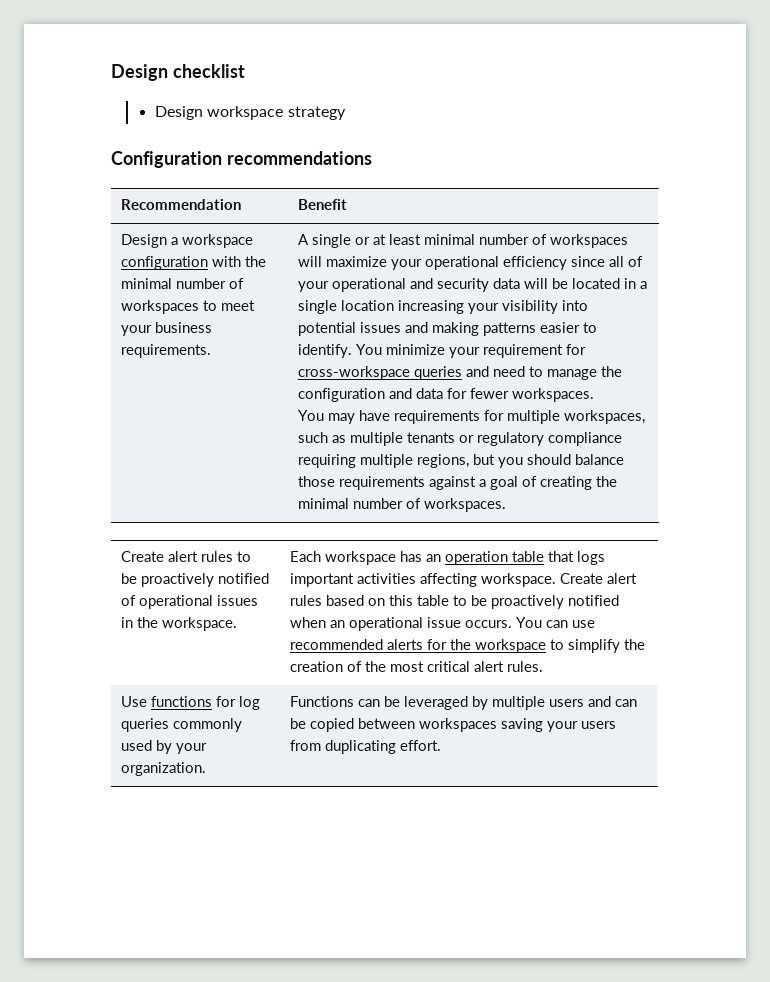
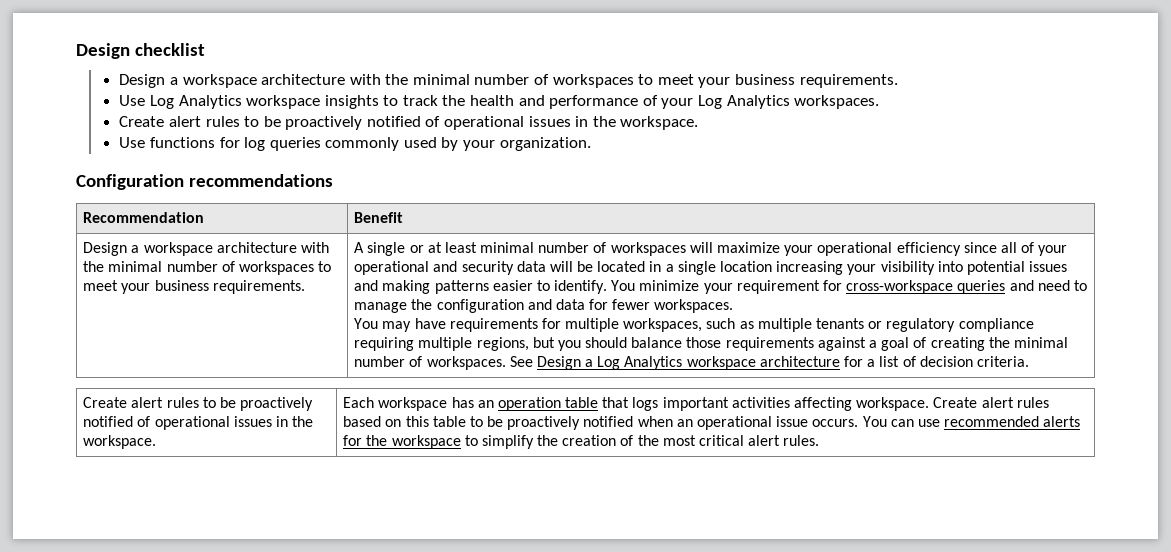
[207,106,346,120] workspace strategy -> [169,74,898,88] [119,95,880,109] [119,116,699,130] [119,137,591,151] a workspace architecture with the minimal number of workspaces to meet your business requirements. // Use Log Analytics workspace insights to track the health and performance of your Log Analytics workspaces. // Create alert rules to be proactively notified of operational issues in the workspace. // Use functions for log queries commonly used by your organization.
[121,256,209,270] configuration -> [216,242,297,253] architecture
(507, 505) none -> [509,356,1029,370] See Design a Log Analytics workspace architecture for a list of decision criteria.
[121,696,261,710] [121,718,243,732] [121,740,208,754] [121,762,207,776] [290,696,638,710] [290,718,617,732] [290,740,442,754] // Use functions for log queries commonly used by your organization. | Functions can be leveraged by multiple users and can be copied between workspaces saving your users from duplicating effort. -> (820, 440) none

